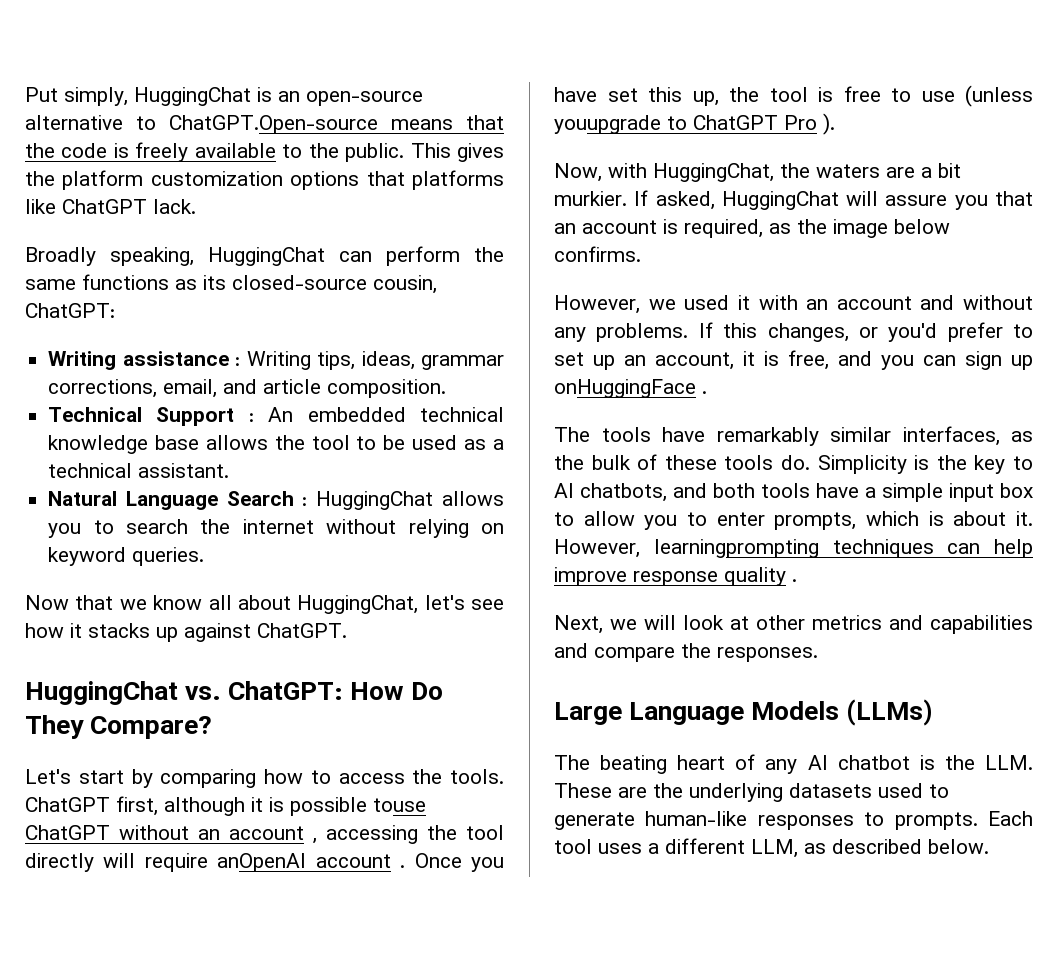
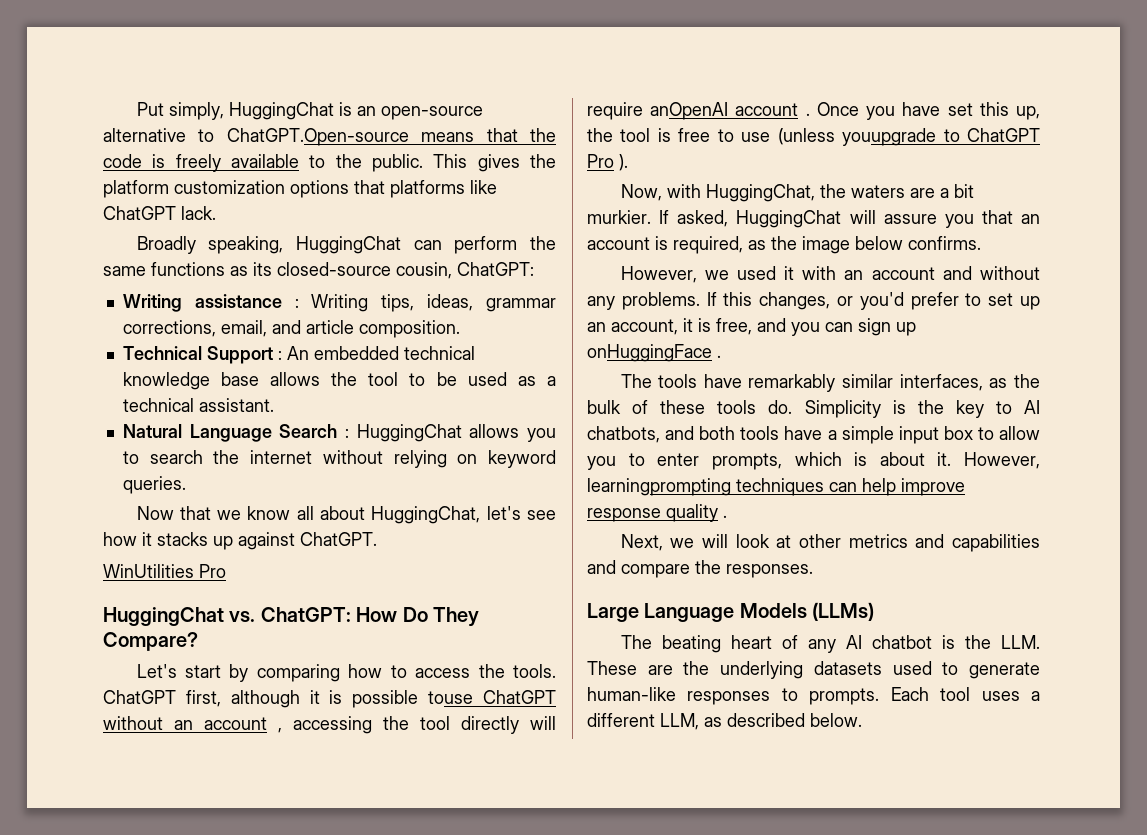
(347, 630) none -> [103,564,226,578] // WinUtilities Pro

